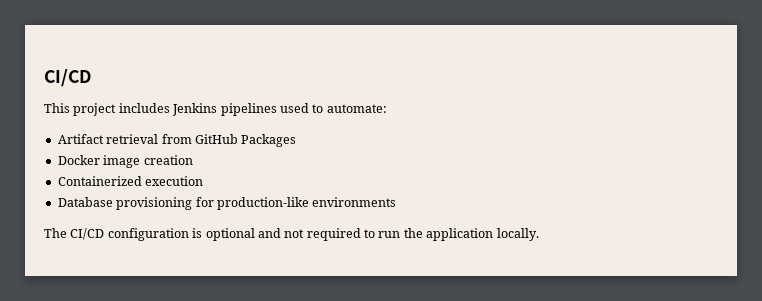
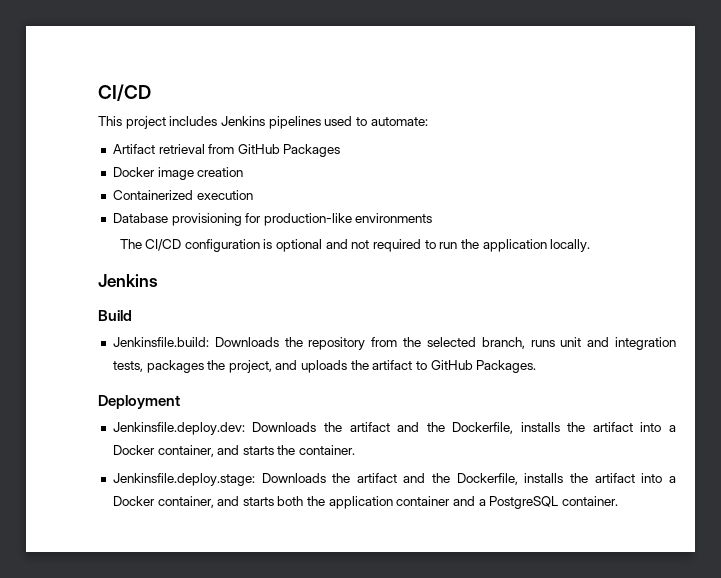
(539, 234) none -> [98,274,158,287] [98,310,132,321] [112,337,676,350] [112,360,537,373] [98,395,180,409] [112,422,676,435] [112,445,356,457] [112,473,676,486] [112,496,618,509] // Jenkins // Build // Jenkinsfile.build: Downloads the repository from the selected branch, runs unit and integration tests, packages the project, and uploads the artifact to GitHub Packages. // Deployment // Jenkinsfile.deploy.dev: Downloads the artifact and the Dockerfile, installs the artifact into a Docker container, and starts the container. // Jenkinsfile.deploy.stage: Downloads the artifact and the Dockerfile, installs the artifact into a Docker container, and starts both the application container and a PostgreSQL container.

